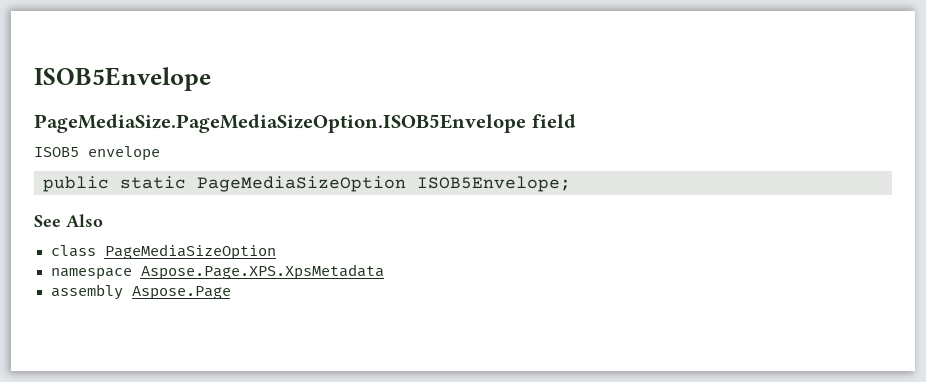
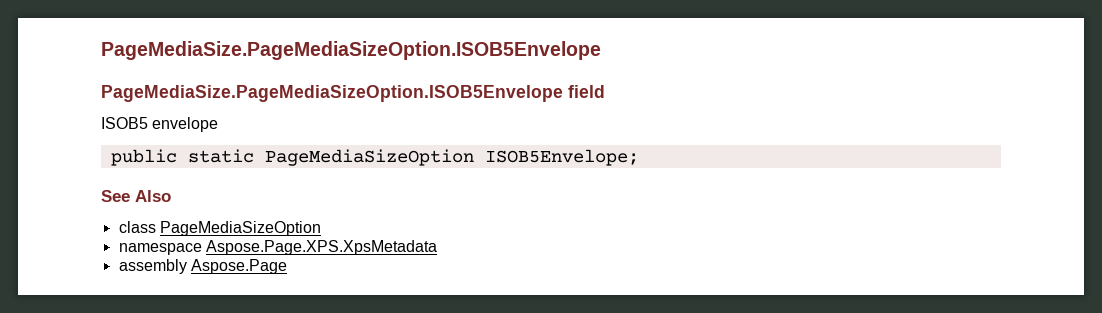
[34,67,211,91] ISOB5Envelope -> [101,41,601,60] PageMediaSize.PageMediaSizeOption.ISOB5Envelope

